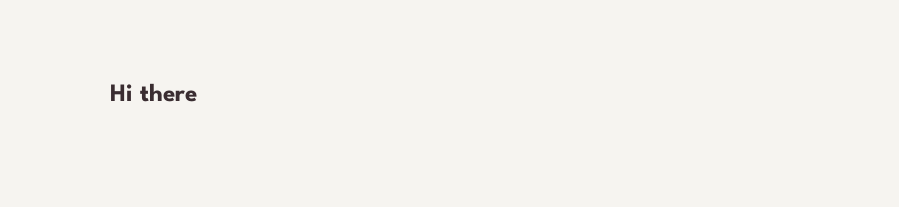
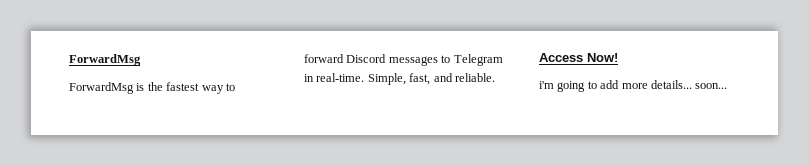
[110,83,197,102] Hi there -> [69,54,141,66] [69,82,235,94] [304,54,503,66] [304,73,495,85] [539,53,618,62] [539,80,728,92] ForwardMsg // ForwardMsg is the fastest way to forward Discord messages to Telegram in real-time. Simple, fast, and reliable. // Access Now! // i'm going to add more details... soon...

